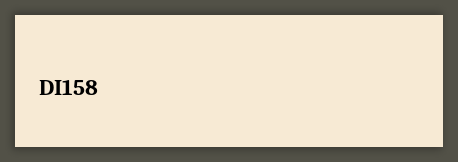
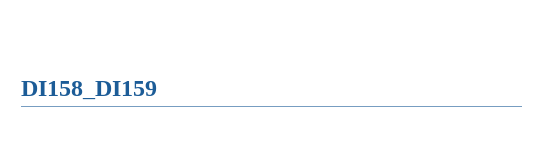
[39,79,98,95] DI158 -> [21,81,157,100] DI158_DI159

